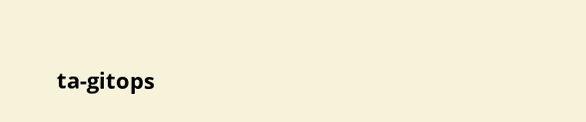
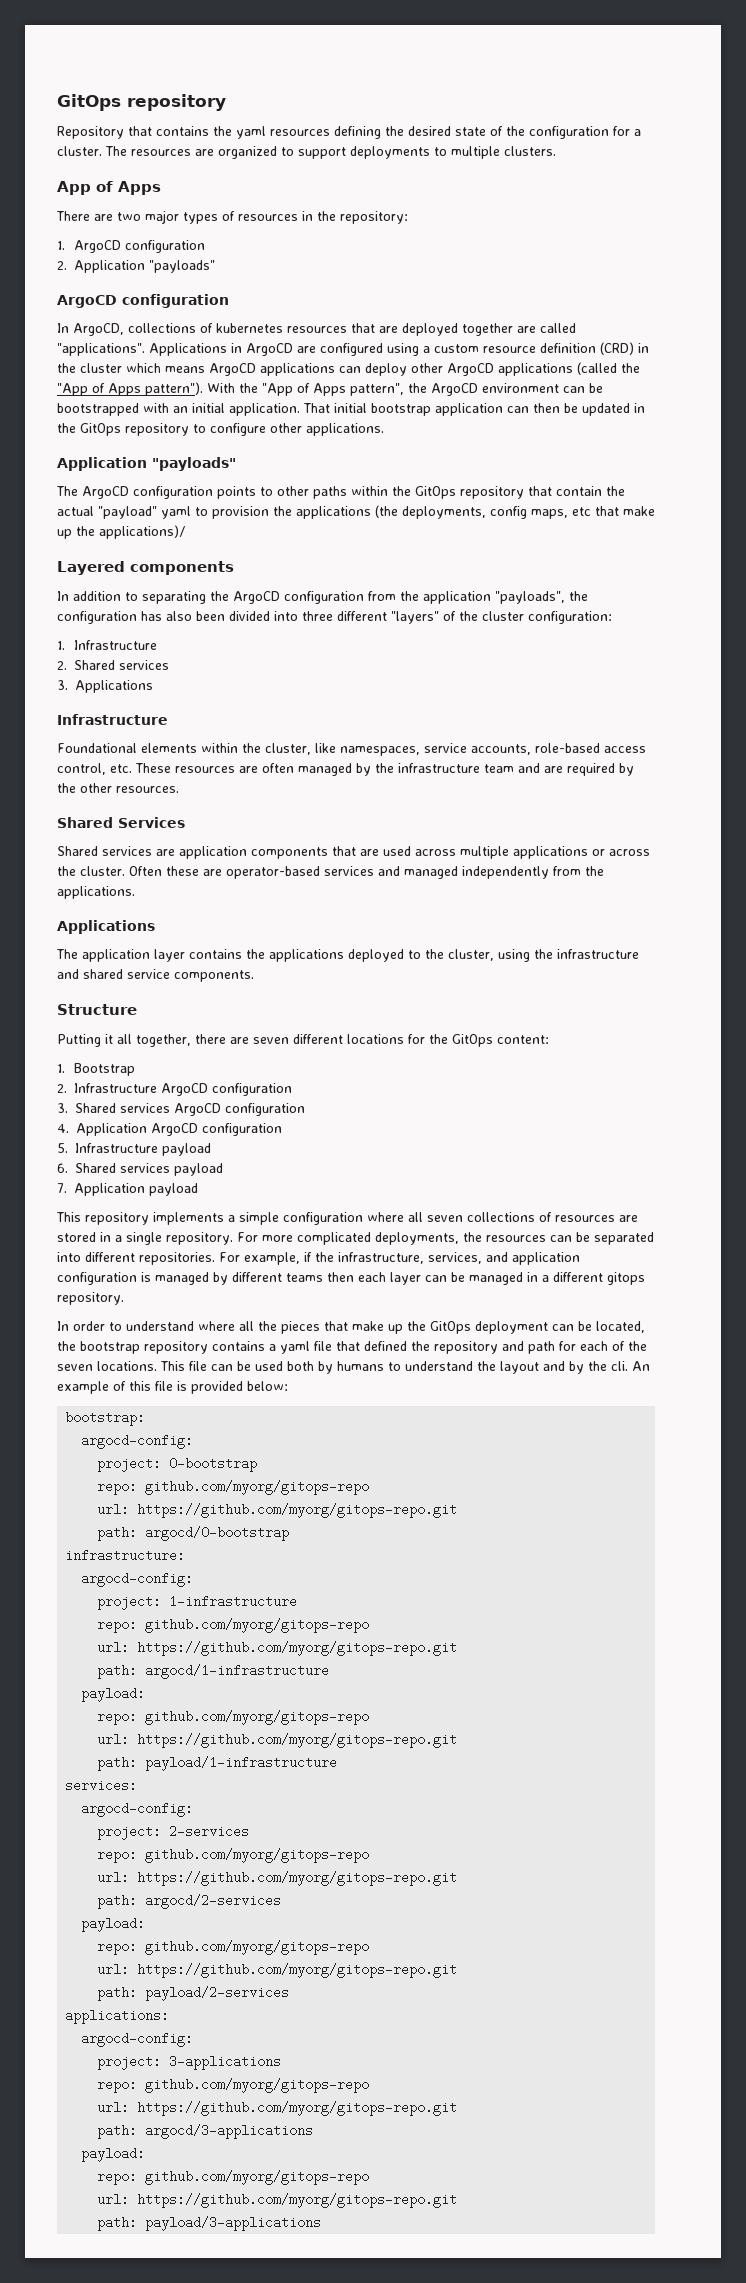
[56,71,155,95] ta-gitops -> [57,94,226,111] [57,126,641,139] [57,146,556,159] [57,181,161,195] [56,210,408,224] [57,240,205,253] [57,260,215,273] [57,294,229,308] [57,323,576,336] [57,342,649,356] [57,362,640,376] [57,382,603,396] [57,403,645,416] [57,423,384,436] [57,457,236,471] [56,486,625,499] [57,505,655,519] [57,525,185,539] [57,561,234,575] [57,591,588,604] [57,611,612,624] [57,640,157,650] [57,660,169,670] [57,680,153,693] [57,714,168,725] [57,743,646,756] [57,763,634,776] [57,783,179,793] [57,817,185,828] [57,846,650,859] [57,866,604,879] [57,886,135,899] [57,920,155,934] [56,949,639,962] [57,969,254,982] [57,1004,137,1015] [57,1034,549,1047] [57,1063,135,1076] [57,1083,292,1096] [57,1103,305,1116] [57,1123,282,1136] [57,1143,211,1156] [57,1163,223,1176] [57,1183,198,1196] [56,1212,638,1225] [57,1232,654,1245] [57,1252,580,1265] [57,1272,645,1285] [57,1292,124,1305] [57,1321,645,1334] [57,1341,647,1354] [57,1361,650,1374] [57,1381,288,1394] [65,1411,146,1426] [81,1434,194,1449] [97,1457,258,1472] [97,1480,370,1495] [97,1503,458,1518] [97,1526,290,1541] [65,1549,186,1562] [81,1572,194,1587] [97,1595,298,1610] [97,1618,370,1633] [97,1641,458,1656] [97,1664,330,1679] [81,1687,146,1702] [97,1710,370,1725] [97,1733,458,1748] [97,1756,338,1771] [65,1779,138,1792] [81,1802,194,1817] [97,1825,250,1840] [97,1848,370,1863] [97,1871,458,1886] [97,1894,282,1909] [81,1917,146,1932] [97,1940,370,1955] [97,1963,458,1978] [97,1986,290,2001] [65,2009,170,2024] [81,2032,194,2047] [97,2055,282,2070] [97,2078,370,2093] [97,2101,458,2116] [97,2124,314,2139] [81,2147,146,2162] [97,2170,370,2185] [97,2193,458,2208] [97,2216,322,2231] GitOps repository // Repository that contains the yaml resources defining the desired state of the configuration for a cluster. The resources are organized to support deployments to multiple clusters. // App of Apps // There are two major types of resources in the repository: // 1. ArgoCD configuration // 2. Application "payloads" // ArgoCD configuration // In ArgoCD, collections of kubernetes resources that are deployed together are called "applications". Applications in ArgoCD are configured using a custom resource definition (CRD) in the cluster which means ArgoCD applications can deploy other ArgoCD applications (called the "App of Apps pattern"). With the "App of Apps pattern", the ArgoCD environment can be bootstrapped with an initial application. That initial bootstrap application can then be updated in the GitOps repository to configure other applications. // Application "payloads" // The ArgoCD configuration points to other paths within the GitOps repository that contain the actual "payload" yaml to provision the applications (the deployments, config maps, etc that make up the applications)/ // Layered components // In addition to separating the ArgoCD configuration from the application "payloads", the configuration has also been divided into three different "layers" of the cluster configuration: // 1. Infrastructure // 2. Shared services // 3. Applications // Infrastructure // Foundational elements within the cluster, like namespaces, service accounts, role-based access control, etc. These resources are often managed by the infrastructure team and are required by the other resources. // Shared Services // Shared services are application components that are used across multiple applications or across the cluster. Often these are operator-based services and managed independently from the applications. // Applications // The application layer contains the applications deployed to the cluster, using the infrastructure and shared service components. // Structure // Putting it all together, there are seven different locations for the GitOps content: // 1. Bootstrap // 2. Infrastructure ArgoCD configuration // 3. Shared services ArgoCD configuration // 4. Application ArgoCD configuration // 5. Infrastructure payload // 6. Shared services payload // 7. Application payload // This repository implements a simple configuration where all seven collections of resources are stored in a single repository. For more complicated deployments, the resources can be separated into different repositories. For example, if the infrastructure, services, and application configuration is managed by different teams then each layer can be managed in a different gitops repository. // In order to understand where all the pieces that make up the GitOps deployment can be located, the bootstrap repository contains a yaml file that defined the repository and path for each of the seven locations. This file can be used both by humans to understand the layout and by the cli. An example of this file is provided below: // bootstrap: // argocd-config: // project: 0-bootstrap // repo: github.com/myorg/gitops-repo // url: https://github.com/myorg/gitops-repo.git // path: argocd/0-bootstrap // infrastructure: // argocd-config: // project: 1-infrastructure // repo: github.com/myorg/gitops-repo // url: https://github.com/myorg/gitops-repo.git // path: argocd/1-infrastructure // payload: // repo: github.com/myorg/gitops-repo // url: https://github.com/myorg/gitops-repo.git // path: payload/1-infrastructure // services: // argocd-config: // project: 2-services // repo: github.com/myorg/gitops-repo // url: https://github.com/myorg/gitops-repo.git // path: argocd/2-services // payload: // repo: github.com/myorg/gitops-repo // url: https://github.com/myorg/gitops-repo.git // path: payload/2-services // applications: // argocd-config: // project: 3-applications // repo: github.com/myorg/gitops-repo // url: https://github.com/myorg/gitops-repo.git // path: argocd/3-applications // payload: // repo: github.com/myorg/gitops-repo // url: https://github.com/myorg/gitops-repo.git // path: payload/3-applications

